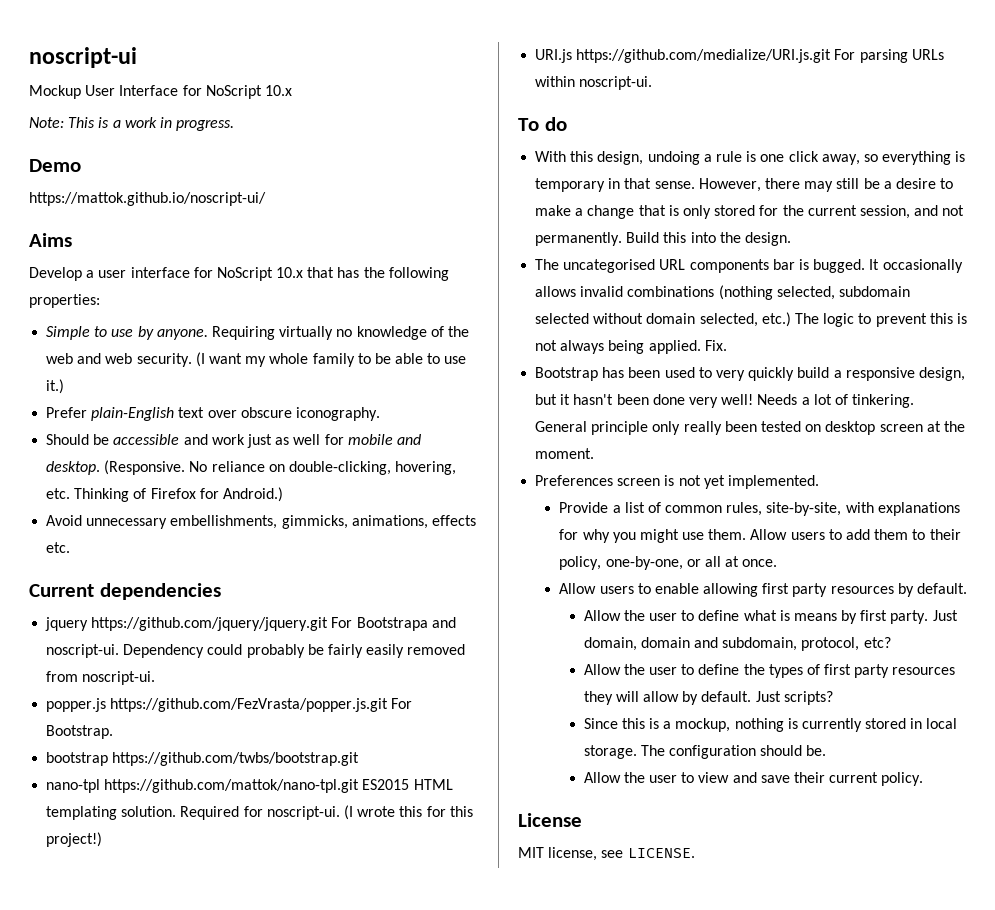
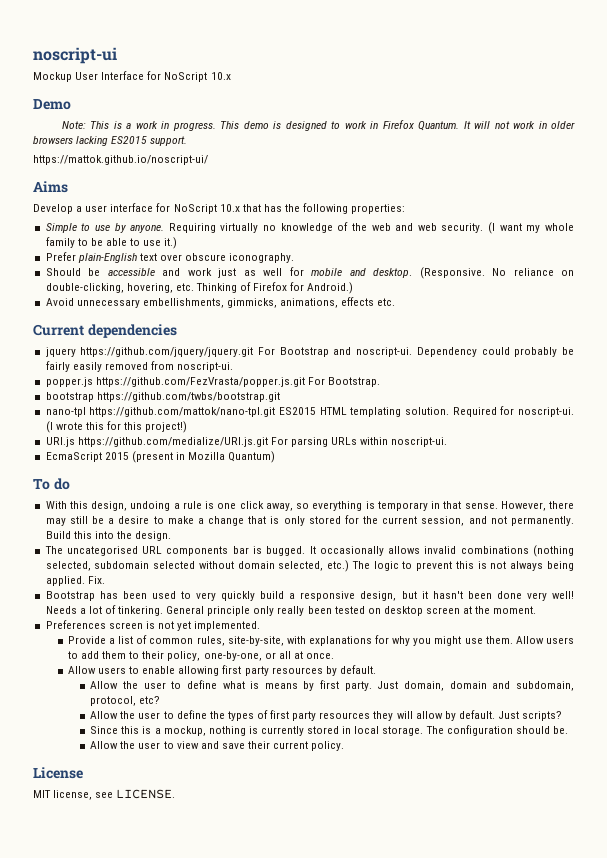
(292, 90) none -> [33,99,71,110] // Demo
[29,159,81,172] // Demo -> [220,120,575,131] [33,136,188,146] This demo is designed to work in Firefox Quantum. It will not work in older browsers lacking ES2015 support.
[356,617,428,631] Bootstrapa -> [279,347,329,357] Bootstrap
(653, 83) none -> [45,451,276,463] // EcmaScript 2015 (present in Mozilla Quantum)

